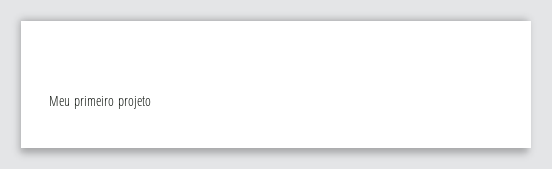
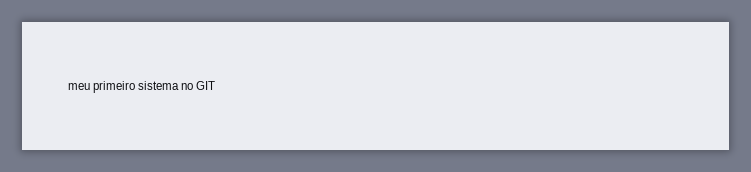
[49,96,151,109] Meu primeiro projeto -> [68,81,216,93] meu primeiro sistema no GIT

